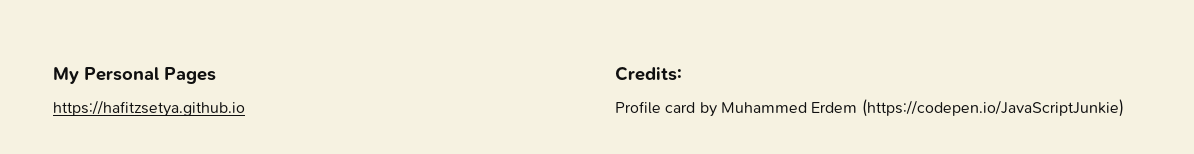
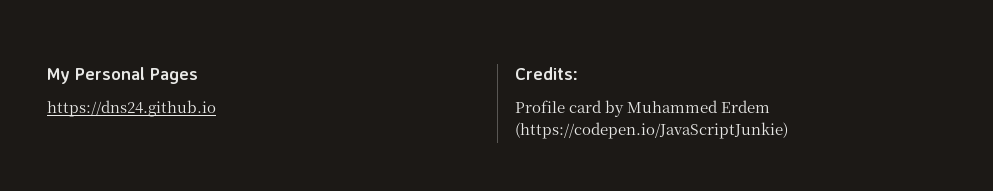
[53,100,245,117] https://hafitzsetya.github.io -> [47,100,216,117] https://dns24.github.io

